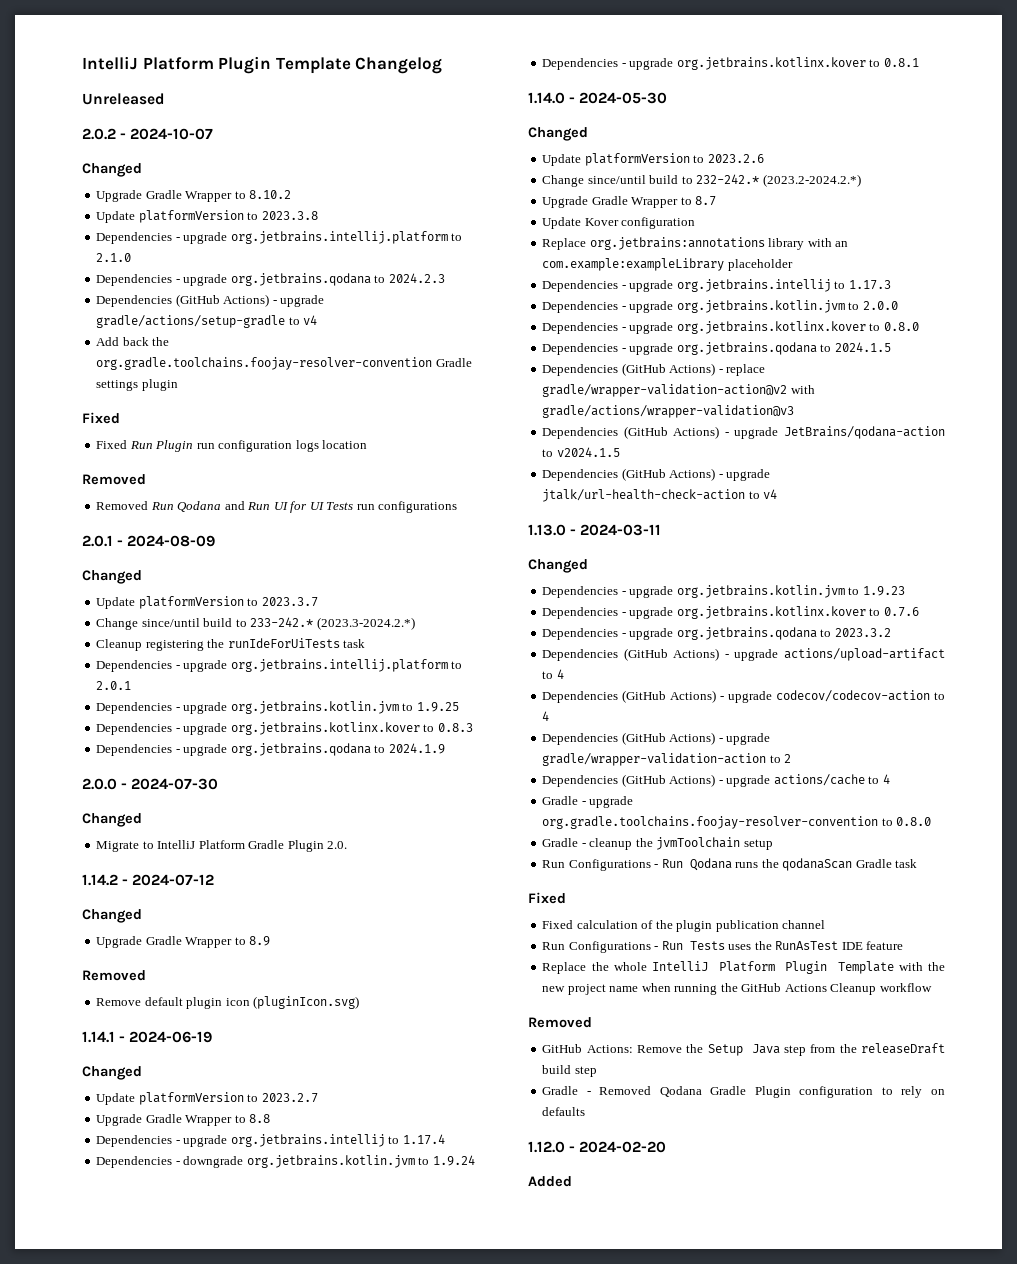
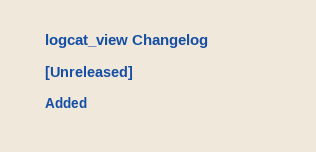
[82,56,443,74] [82,93,165,105] [82,128,214,140] [82,163,142,177] [96,190,292,202] [96,210,318,223] [96,231,463,244] [96,253,132,262] [96,273,445,286] [96,294,325,307] [96,315,318,328] [96,337,170,346] [96,357,472,370] [96,379,178,391] [82,412,120,424] [96,440,368,452] [82,474,146,485] [96,501,458,513] [82,535,216,547] [82,570,142,584] [96,596,318,609] [96,617,415,630] [96,638,366,651] [96,659,463,672] [96,681,132,690] [96,701,459,714] [96,722,473,735] [96,743,445,756] [82,778,219,790] [82,813,142,827] [96,840,348,852] [82,874,215,886] [82,909,142,923] [96,936,271,948] [82,970,146,981] [96,996,360,1009] [82,1031,213,1043] [82,1066,142,1080] [96,1092,318,1105] [96,1114,271,1126] [96,1134,445,1147] [96,1155,475,1168] [542,57,919,70] [528,92,668,104] [528,127,588,141] [542,153,764,166] [542,174,861,187] [542,196,717,208] [542,217,696,229] [542,237,849,250] [542,258,793,271] [542,279,891,292] [542,300,898,313] [542,321,919,334] [542,342,891,355] [542,363,766,376] [542,384,815,397] [542,405,795,418] [542,426,945,439] [542,447,620,457] [542,468,771,481] [542,489,778,502] [528,524,662,536] [528,559,588,573] [542,585,905,598] [542,606,919,619] [542,627,891,640] [542,648,945,661] [542,669,564,679] [542,690,945,703] [542,711,550,721] [542,732,771,745] [542,753,792,766] [542,774,890,787] [542,796,634,808] [542,816,932,829] [542,837,773,850] [542,858,918,871] [528,892,566,904] [542,920,826,932] [542,941,904,953] [542,961,945,974] [542,983,932,995] [528,1017,592,1028] [542,1043,945,1056] [542,1065,597,1077] [542,1086,945,1098] [542,1107,586,1116] [528,1141,667,1153] IntelliJ Platform Plugin Template Changelog // Unreleased // 2.0.2 - 2024-10-07 // Changed // Upgrade Gradle Wrapper to 8.10.2 // Update platformVersion to 2023.3.8 // Dependencies - upgrade org.jetbrains.intellij.platform to 2.1.0 // Dependencies - upgrade org.jetbrains.qodana to 2024.2.3 // Dependencies (GitHub Actions) - upgrade gradle/actions/setup-gradle to v4 // Add back the org.gradle.toolchains.foojay-resolver-convention Gradle settings plugin // Fixed // Fixed Run Plugin run configuration logs location // Removed // Removed Run Qodana and Run UI for UI Tests run configurations // 2.0.1 - 2024-08-09 // Changed // Update platformVersion to 2023.3.7 // Change since/until build to 233-242.* (2023.3-2024.2.*) // Cleanup registering the runIdeForUiTests task // Dependencies - upgrade org.jetbrains.intellij.platform to 2.0.1 // Dependencies - upgrade org.jetbrains.kotlin.jvm to 1.9.25 // Dependencies - upgrade org.jetbrains.kotlinx.kover to 0.8.3 // Dependencies - upgrade org.jetbrains.qodana to 2024.1.9 // 2.0.0 - 2024-07-30 // Changed // Migrate to IntelliJ Platform Gradle Plugin 2.0. // 1.14.2 - 2024-07-12 // Changed // Upgrade Gradle Wrapper to 8.9 // Removed // Remove default plugin icon (pluginIcon.svg) // 1.14.1 - 2024-06-19 // Changed // Update platformVersion to 2023.2.7 // Upgrade Gradle Wrapper to 8.8 // Dependencies - upgrade org.jetbrains.intellij to 1.17.4 // Dependencies - downgrade org.jetbrains.kotlin.jvm to 1.9.24 // Dependencies - upgrade org.jetbrains.kotlinx.kover to 0.8.1 // 1.14.0 - 2024-05-30 // Changed // Update platformVersion to 2023.2.6 // Change since/until build to 232-242.* (2023.2-2024.2.*) // Upgrade Gradle Wrapper to 8.7 // Update Kover configuration // Replace org.jetbrains:annotations library with an com.example:exampleLibrary placeholder // Dependencies - upgrade org.jetbrains.intellij to 1.17.3 // Dependencies - upgrade org.jetbrains.kotlin.jvm to 2.0.0 // Dependencies - upgrade org.jetbrains.kotlinx.kover to 0.8.0 // Dependencies - upgrade org.jetbrains.qodana to 2024.1.5 // Dependencies (GitHub Actions) - replace gradle/wrapper-validation-action@v2 with gradle/actions/wrapper-validation@v3 // Dependencies (GitHub Actions) - upgrade JetBrains/qodana-action to v2024.1.5 // Dependencies (GitHub Actions) - upgrade jtalk/url-health-check-action to v4 // 1.13.0 - 2024-03-11 // Changed // Dependencies - upgrade org.jetbrains.kotlin.jvm to 1.9.23 // Dependencies - upgrade org.jetbrains.kotlinx.kover to 0.7.6 // Dependencies - upgrade org.jetbrains.qodana to 2023.3.2 // Dependencies (GitHub Actions) - upgrade actions/upload-artifact to 4 // Dependencies (GitHub Actions) - upgrade codecov/codecov-action to 4 // Dependencies (GitHub Actions) - upgrade gradle/wrapper-validation-action to 2 // Dependencies (GitHub Actions) - upgrade actions/cache to 4 // Gradle - upgrade org.gradle.toolchains.foojay-resolver-convention to 0.8.0 // Gradle - cleanup the jvmToolchain setup // Run Configurations - Run Qodana runs the qodanaScan Gradle task // Fixed // Fixed calculation of the plugin publication channel // Run Configurations - Run Tests uses the RunAsTest IDE feature // Replace the whole IntelliJ Platform Plugin Template with the new project name when running the GitHub Actions Cleanup workflow // Removed // GitHub Actions: Remove the Setup Java step from the releaseDraft build step // Gradle - Removed Qodana Gradle Plugin configuration to rely on defaults // 1.12.0 - 2024-02-20 -> [45,34,209,48] [45,66,133,80] logcat_view Changelog // [Unreleased]

